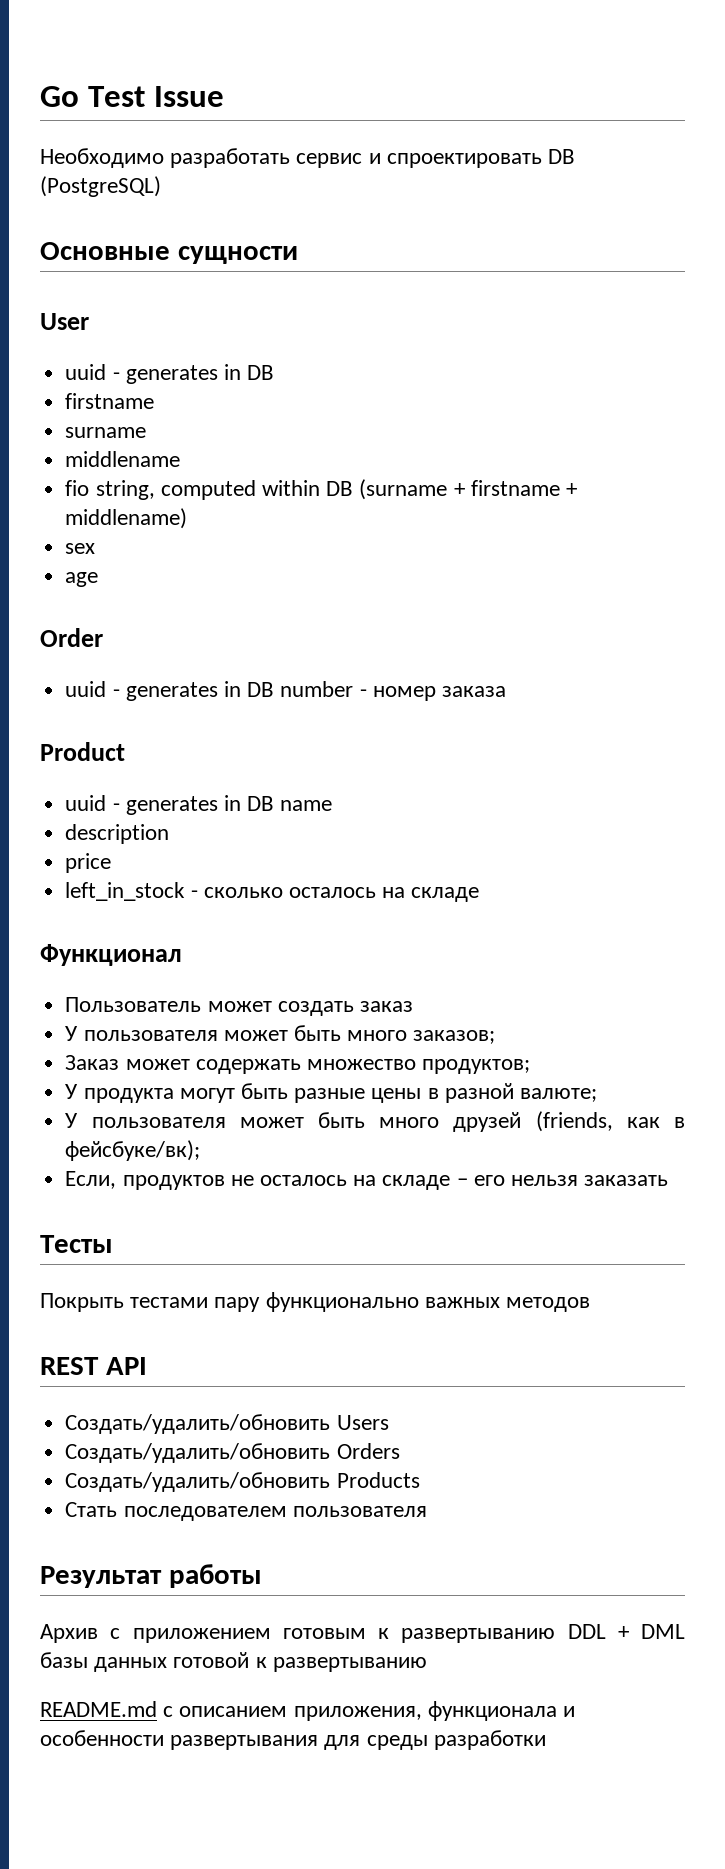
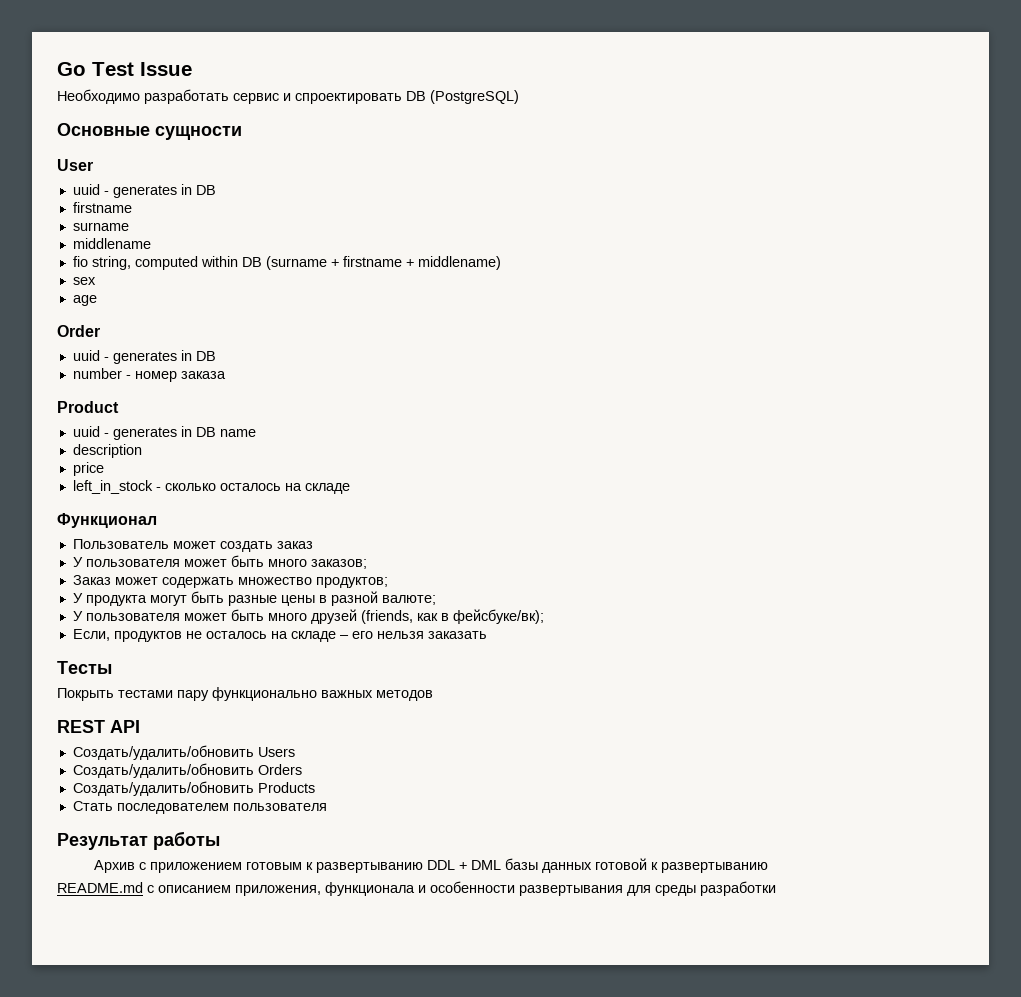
(275, 689) none -> (216, 356) //

